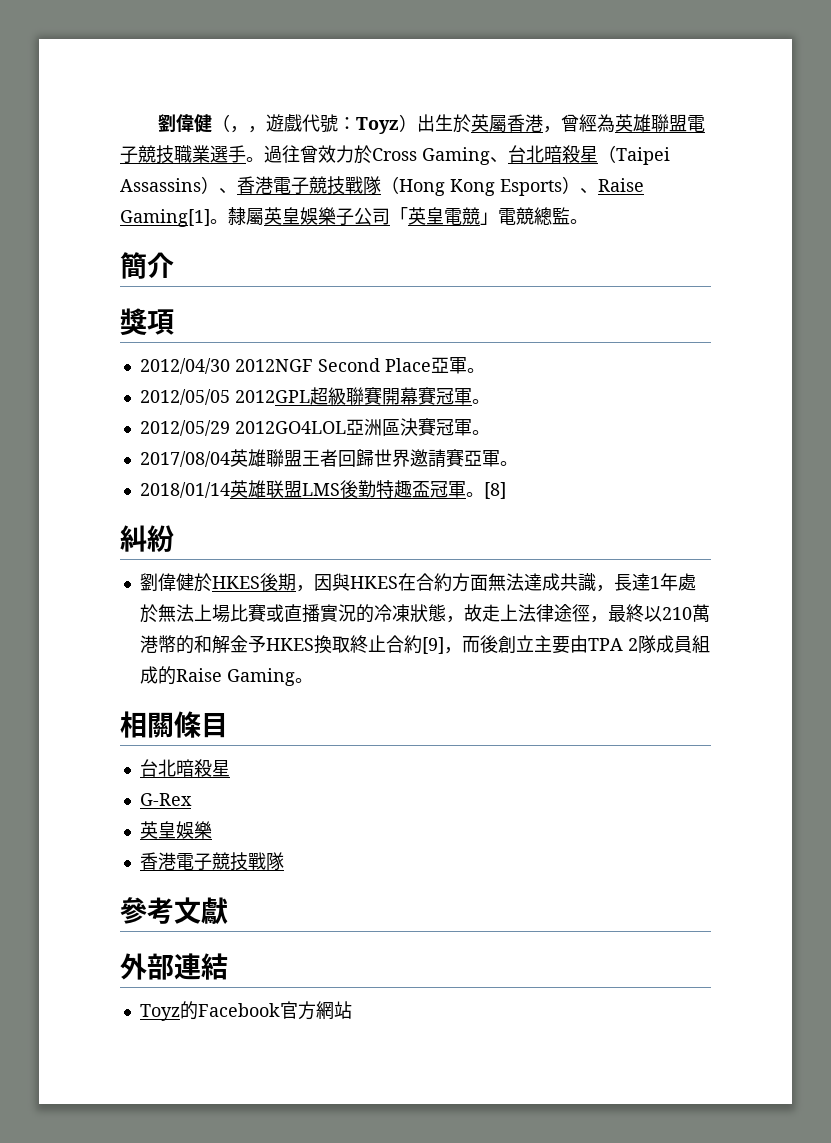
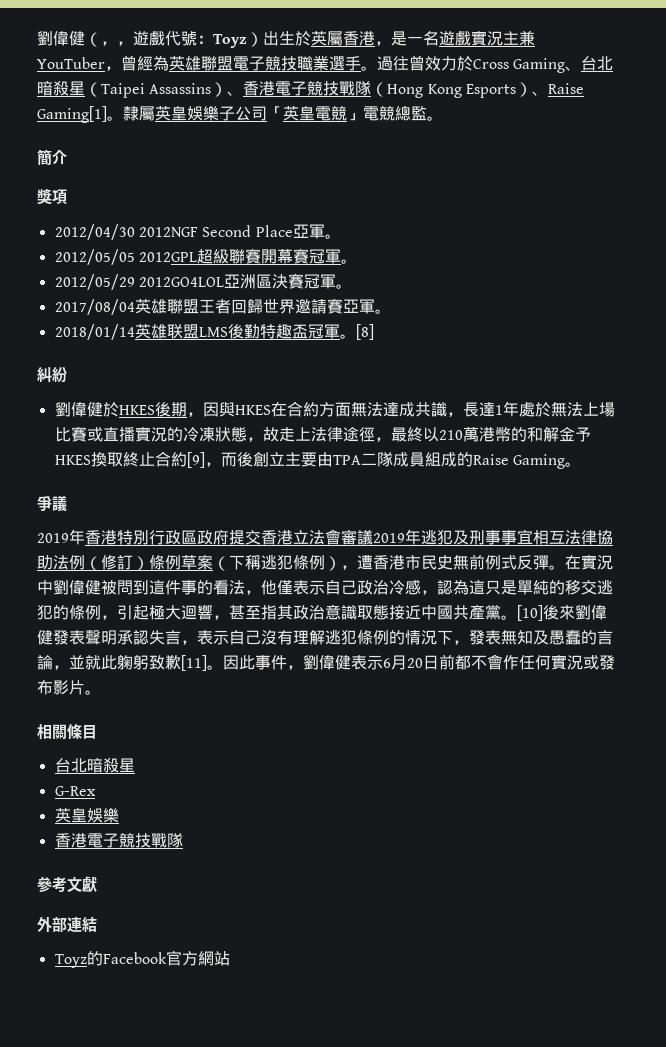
(562, 129) none -> [391,30,535,46] [37,57,121,71] 是一名遊戲實況主兼YouTuber，
[627,638,638,651] 2 -> [360,453,377,465] 二
(313, 680) none -> [37,495,67,511] [37,529,613,545] [37,554,613,571] [37,579,613,595] [37,604,607,621] [37,630,613,645] [37,654,615,671] [37,679,101,695] // 爭議 // 2019年香港特別行政區政府提交香港立法會審議2019年逃犯及刑事事宜相互法律協助法例（修訂）條例草案（下稱逃犯條例），遭香港市民史無前例式反彈。在實況中劉偉健被問到這件事的看法，他僅表示自己政治冷感，認為這只是單純的移交逃犯的條例，引起極大迴響，甚至指其政治意識取態接近中國共產黨。[10]後來劉偉健發表聲明承認失言，表示自己沒有理解逃犯條例的情況下，發表無知及愚蠢的言論，並就此躹躬致歉[11]。因此事件，劉偉健表示6月20日前都不會作任何實況或發布影片。

